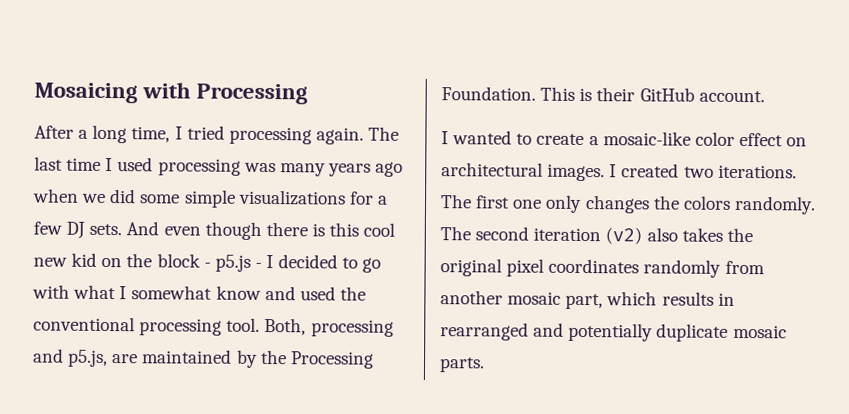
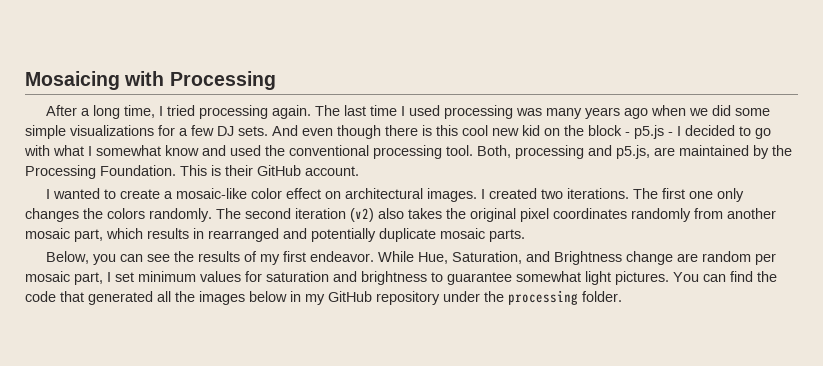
(485, 365) none -> [46,251,777,265] [25,271,777,285] [25,290,622,305] // Below, you can see the results of my first endeavor. While Hue, Saturation, and Brightness change are random per mosaic part, I set minimum values for saturation and brightness to guarantee somewhat light pictures. You can find the code that generated all the images below in my GitHub repository under the processing folder.

